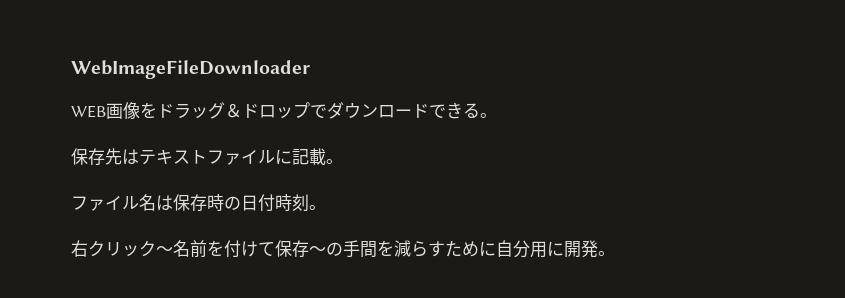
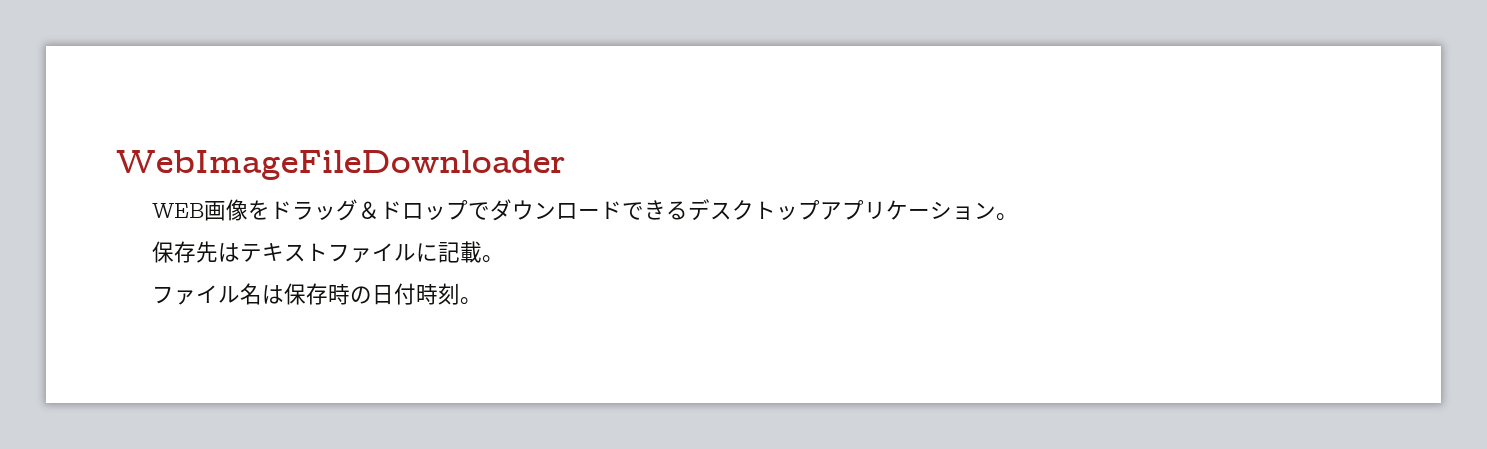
(480, 110) none -> [688,199,997,221] デスクトップアプリケーション
[71,240,615,258] // 右クリック～名前を付けて保存～の手間を減らすために自分用に開発。 -> (483, 301) none

